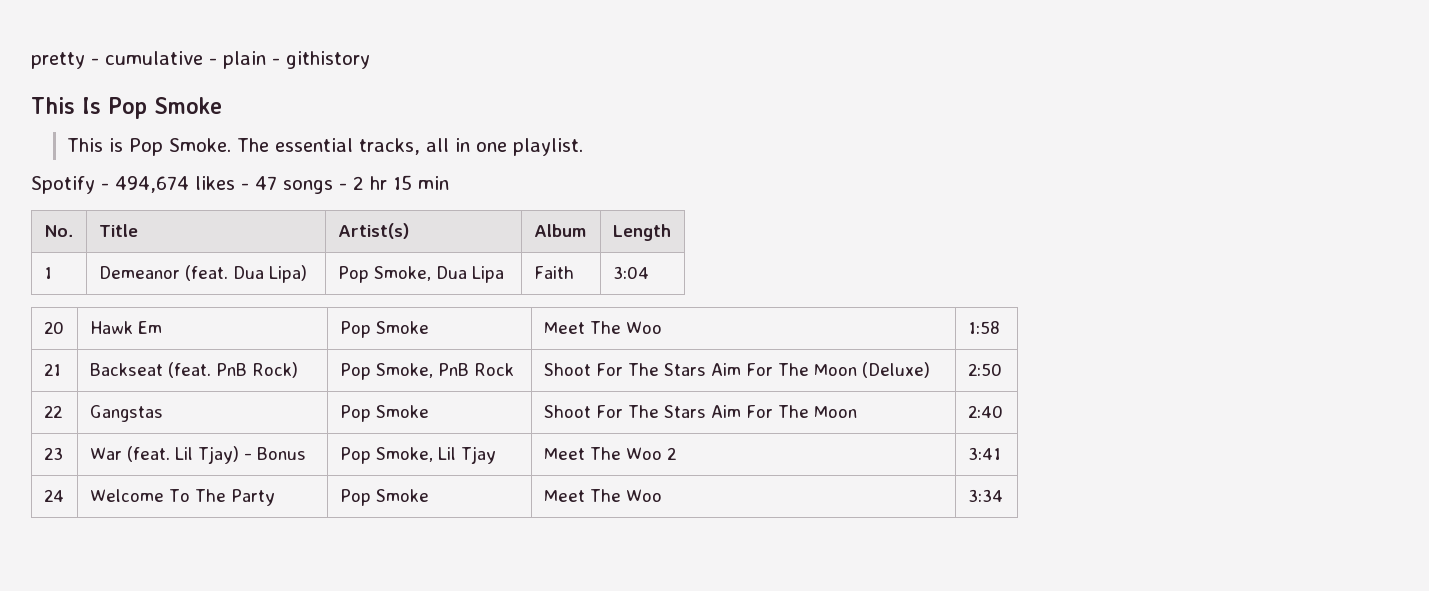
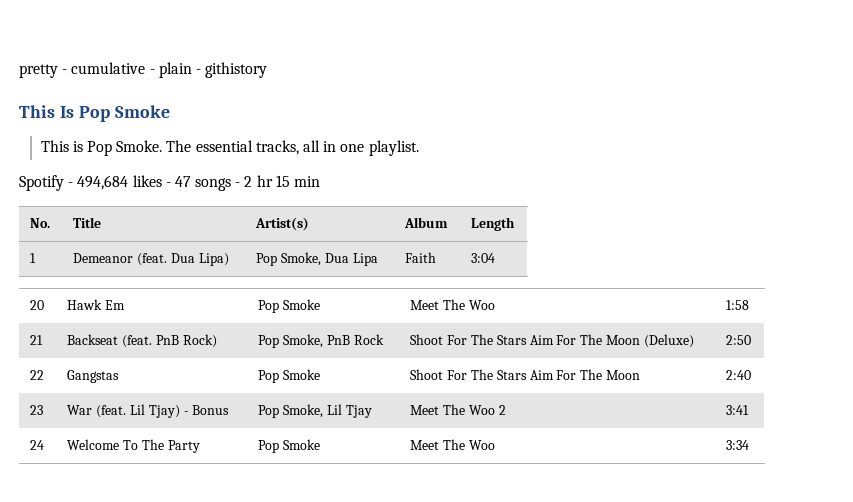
[115,176,189,193] 494,674 -> [77,175,129,190] 494,684

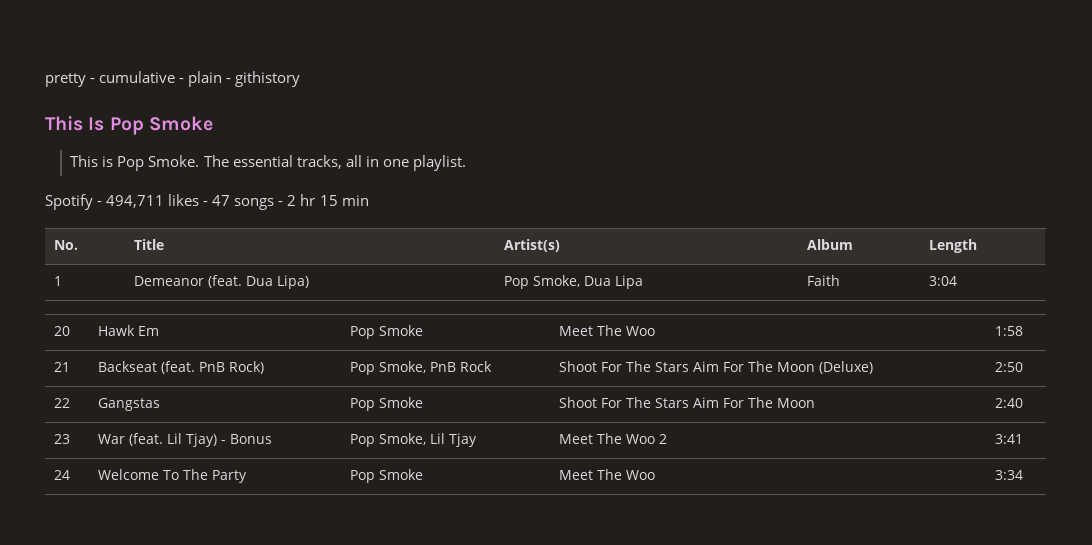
[77,175,129,190] 494,684 -> [106,195,165,208] 494,711

